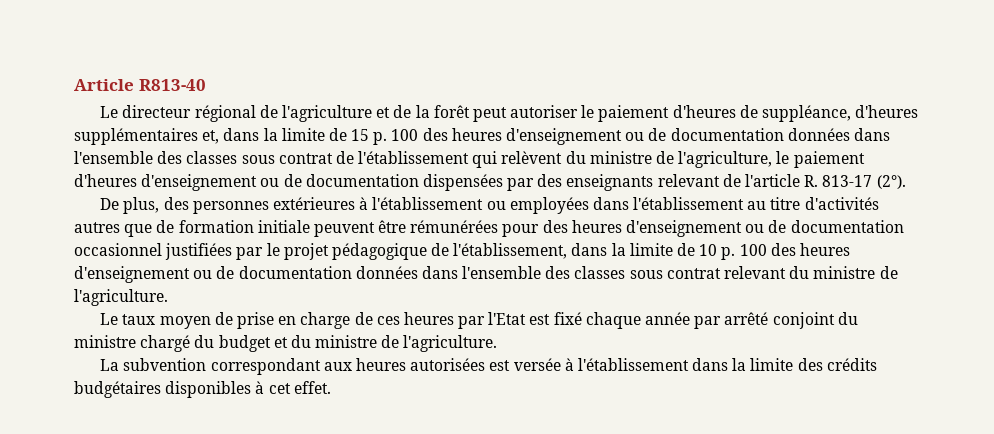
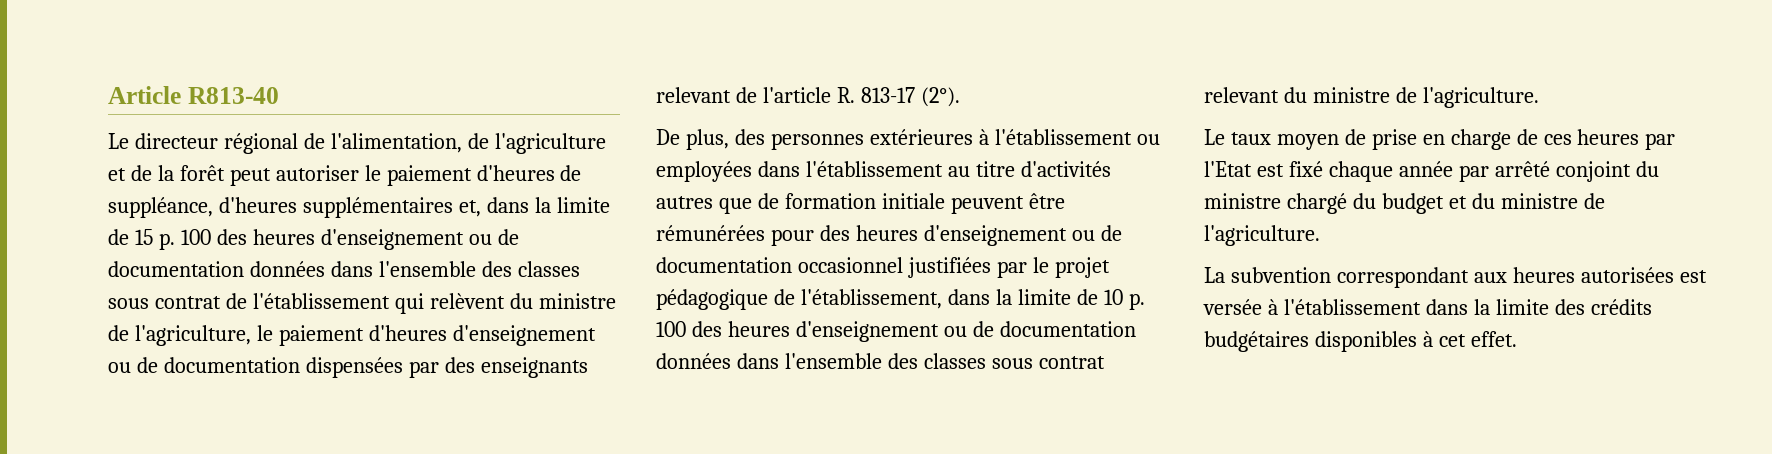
(278, 111) none -> [330,133,489,153] l'alimentation, de

